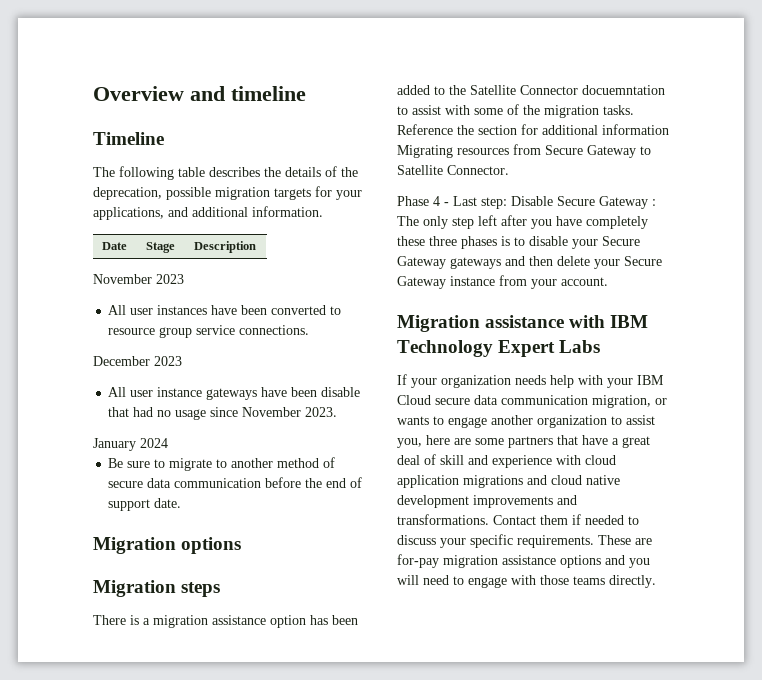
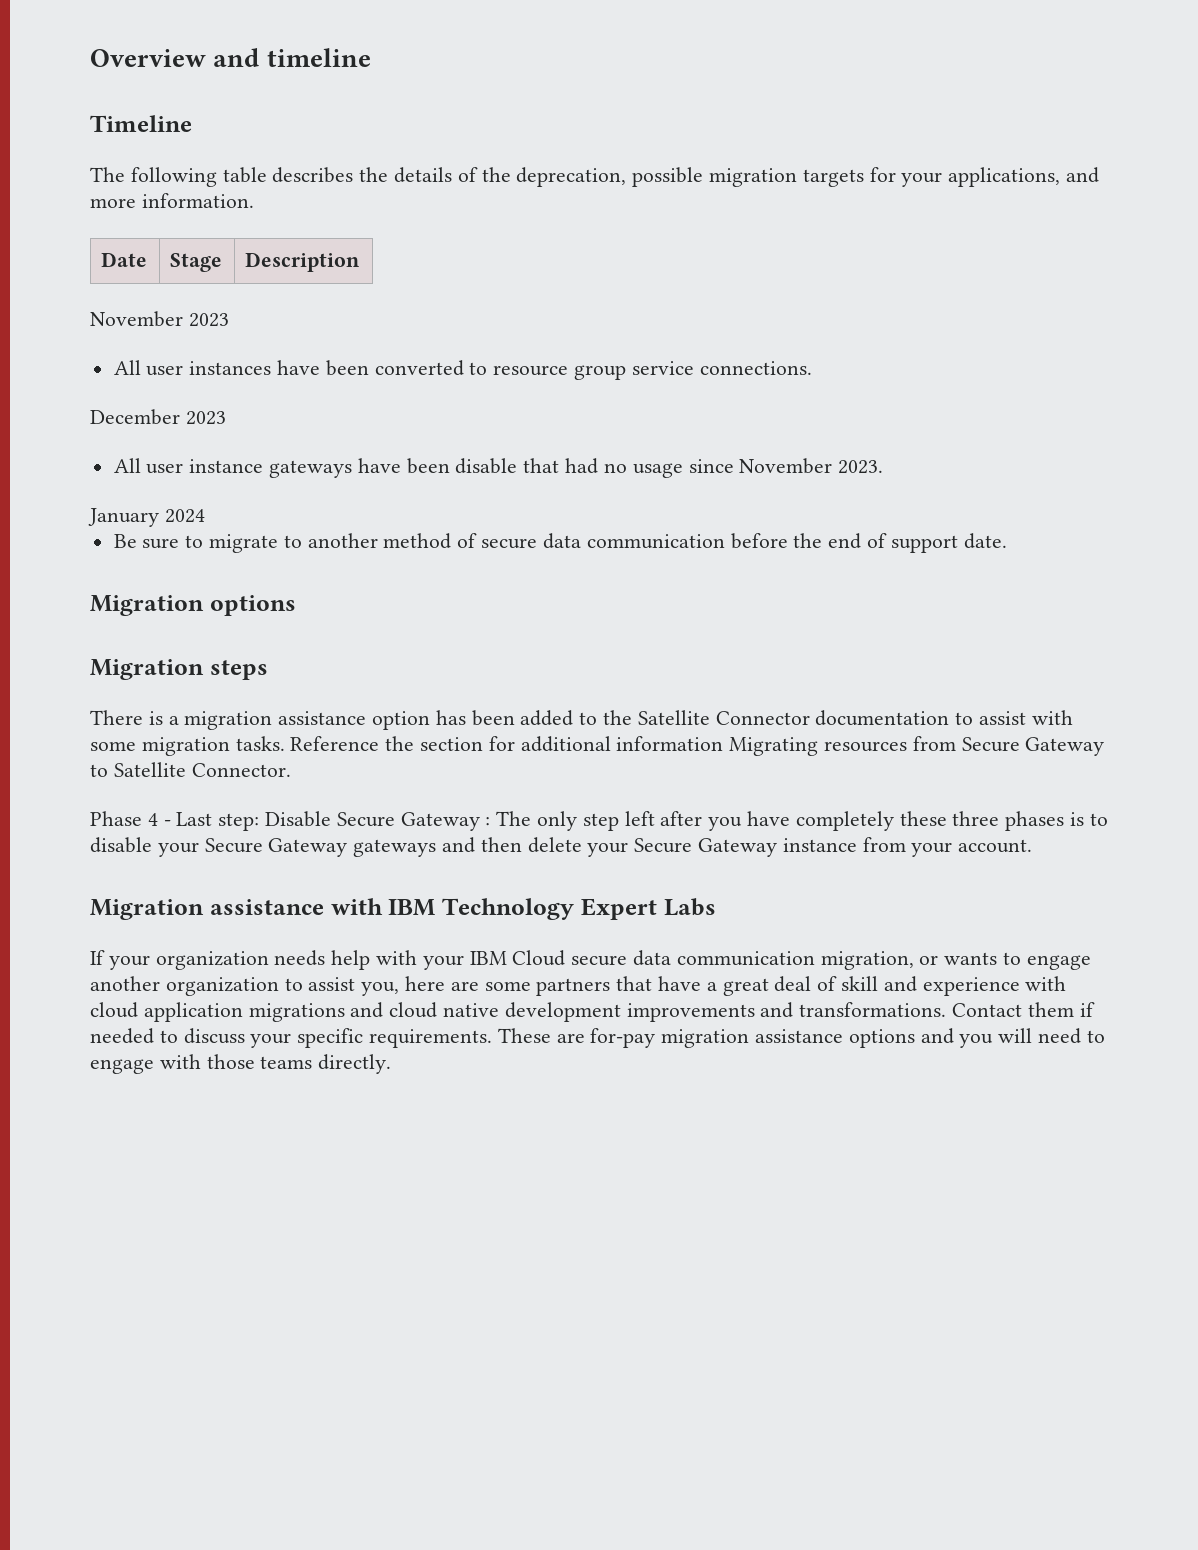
[192,207,248,217] additional -> [90,198,136,208] more
[582,85,665,95] docuemntation -> [815,710,950,726] documentation
[507,104,540,115] of the -> (136, 746) none

